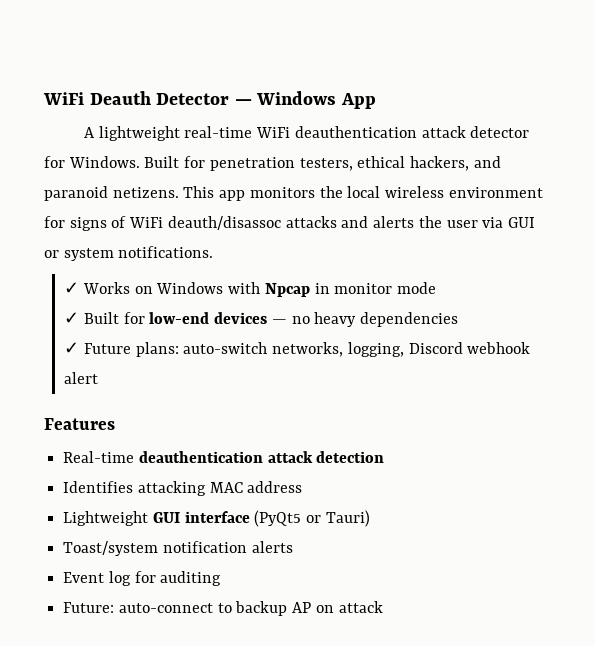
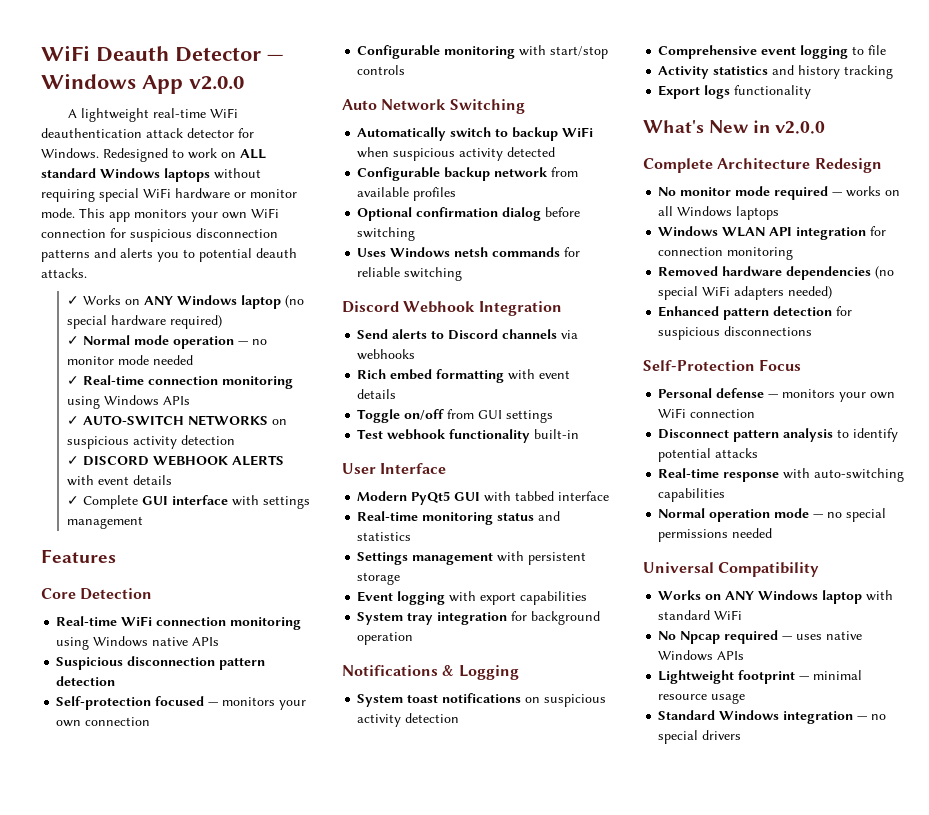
(376, 101) none -> [189,76,244,90] v2.0.0
[144,156,501,171] [44,186,543,201] [44,216,535,231] [44,246,214,261] [64,282,437,297] [64,312,459,327] [64,342,531,357] [64,372,99,384] Built for penetration testers, ethical hackers, and paranoid netizens. This app monitors the local wireless environment for signs of WiFi deauth/disassoc attacks and alerts the user via GUI or system notifications. // ✓ Works on Windows with Npcap in monitor mode // ✓ Built for low-end devices — no heavy dependencies // ✓ Future plans: auto-switch networks, logging, Discord webhook alert -> [103,148,266,162] [41,168,261,182] [41,188,297,202] [41,208,279,222] [41,228,278,242] [41,248,297,262] [41,268,87,278] [66,295,304,309] [66,315,222,329] [66,335,267,349] [66,355,193,365] [66,375,293,389] [66,395,190,409] [66,415,287,426] [66,435,235,449] [66,455,284,466] [66,475,172,486] [66,495,310,509] [66,516,143,529] Redesigned to work on ALL standard Windows laptops without requiring special WiFi hardware or monitor mode. This app monitors your own WiFi connection for suspicious disconnection patterns and alerts you to potential deauth attacks. // ✓ Works on ANY Windows laptop (no special hardware required) // ✓ Normal mode operation — no monitor mode needed // ✓ Real-time connection monitoring using Windows APIs // ✓ AUTO-SWITCH NETWORKS on suspicious activity detection // ✓ DISCORD WEBHOOK ALERTS with event details // ✓ Complete GUI interface with settings management
[63,451,385,463] [63,481,303,496] [63,510,370,527] [63,541,293,556] [63,571,222,586] [63,601,383,616] // Real-time deauthentication attack detection // Identifies attacking MAC address // Lightweight GUI interface (PyQt5 or Tauri) // Toast/system notification alerts // Event log for auditing // Future: auto-connect to backup AP on attack -> [41,588,153,600] [56,616,302,630] [56,636,220,650] [56,656,266,670] [56,676,116,686] [56,696,307,710] [56,717,151,727] [357,45,609,59] [357,65,406,75] [342,99,525,114] [357,127,594,141] [357,147,556,161] [357,167,579,181] [357,187,457,201] [357,207,581,221] [357,227,416,241] [357,247,581,257] [357,267,463,281] [342,301,562,316] [357,329,579,340] [357,349,416,360] [357,369,571,383] [357,389,397,399] [357,409,554,423] [357,429,580,443] [342,463,447,474] [357,491,610,505] [357,511,561,525] [357,532,412,541] [357,551,587,565] [357,572,401,585] [357,591,588,605] [357,611,601,625] [357,632,414,645] [342,665,519,680] [357,693,607,707] [357,713,460,727] [658,45,887,59] [658,65,894,79] [658,85,812,99] [643,120,826,134] [643,158,882,173] [658,186,901,200] [658,206,780,220] [658,226,887,240] [658,247,794,260] [658,266,895,280] [658,286,833,300] [658,306,853,320] [658,326,813,340] [643,359,802,371] [658,388,896,402] [658,408,756,418] [658,428,899,442] [658,448,759,462] [658,468,905,482] [658,488,726,502] [658,508,887,522] [658,528,773,542] [643,562,820,577] [658,590,894,604] [658,610,743,620] [658,630,863,644] [658,650,745,661] [658,670,863,684] [658,693,746,704] [658,710,887,724] [658,730,742,744] // Core Detection // Real-time WiFi connection monitoring using Windows native APIs // Suspicious disconnection pattern detection // Self-protection focused — monitors your own connection // Configurable monitoring with start/stop controls // Auto Network Switching // Automatically switch to backup WiFi when suspicious activity detected // Configurable backup network from available profiles // Optional confirmation dialog before switching // Uses Windows netsh commands for reliable switching // Discord Webhook Integration // Send alerts to Discord channels via webhooks // Rich embed formatting with event details // Toggle on/off from GUI settings // Test webhook functionality built-in // User Interface // Modern PyQt5 GUI with tabbed interface // Real-time monitoring status and statistics // Settings management with persistent storage // Event logging with export capabilities // System tray integration for background operation // Notifications & Logging // System toast notifications on suspicious activity detection // Comprehensive event logging to file // Activity statistics and history tracking // Export logs functionality // What's New in v2.0.0 // Complete Architecture Redesign // No monitor mode required — works on all Windows laptops // Windows WLAN API integration for connection monitoring // Removed hardware dependencies (no special WiFi adapters needed) // Enhanced pattern detection for suspicious disconnections // Self-Protection Focus // Personal defense — monitors your own WiFi connection // Disconnect pattern analysis to identify potential attacks // Real-time response with auto-switching capabilities // Normal operation mode — no special permissions needed // Universal Compatibility // Works on ANY Windows laptop with standard WiFi // No Npcap required — uses native Windows APIs // Lightweight footprint — minimal resource usage // Standard Windows integration — no special drivers

